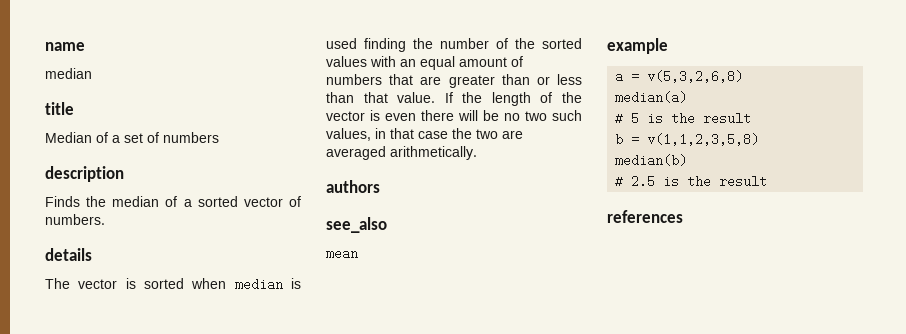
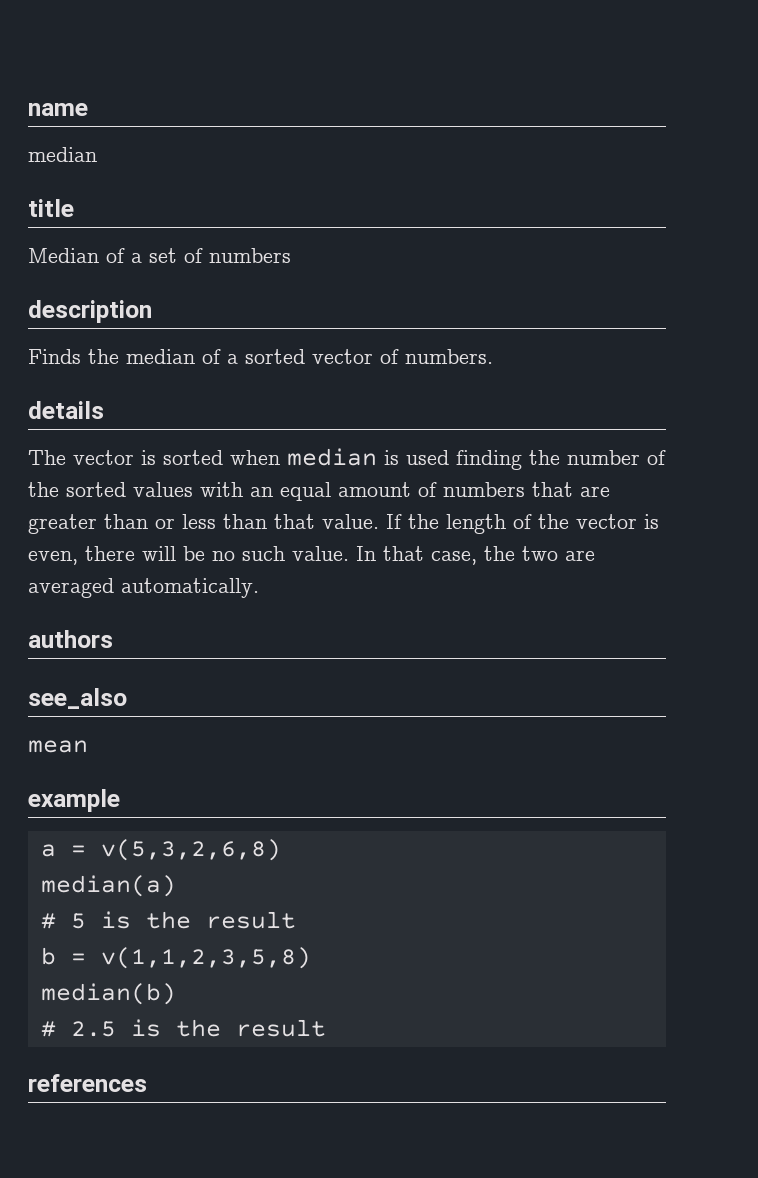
[385,113,416,121] even -> [28,551,78,565] even,
[525,110,582,121] [326,128,448,141] two such values, in that case -> [242,546,477,565] such value. In that case,
[390,146,477,160] arithmetically. -> [121,578,259,598] automatically.

